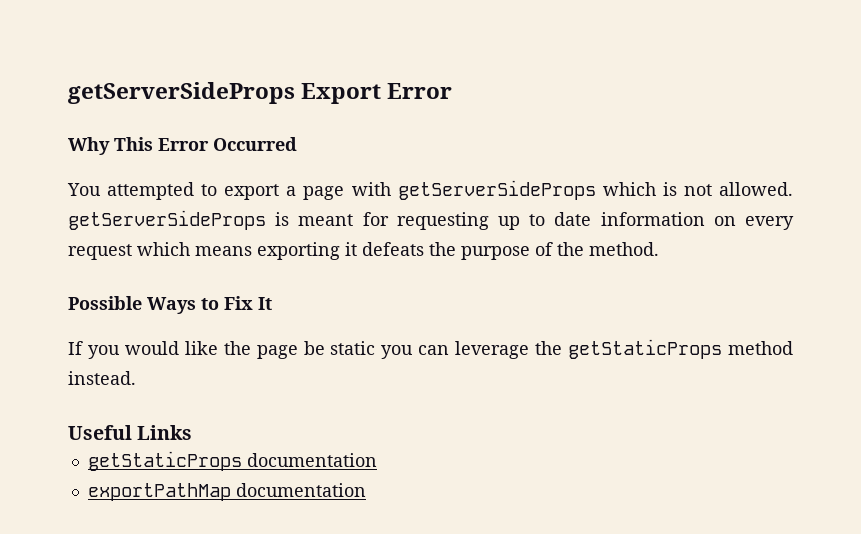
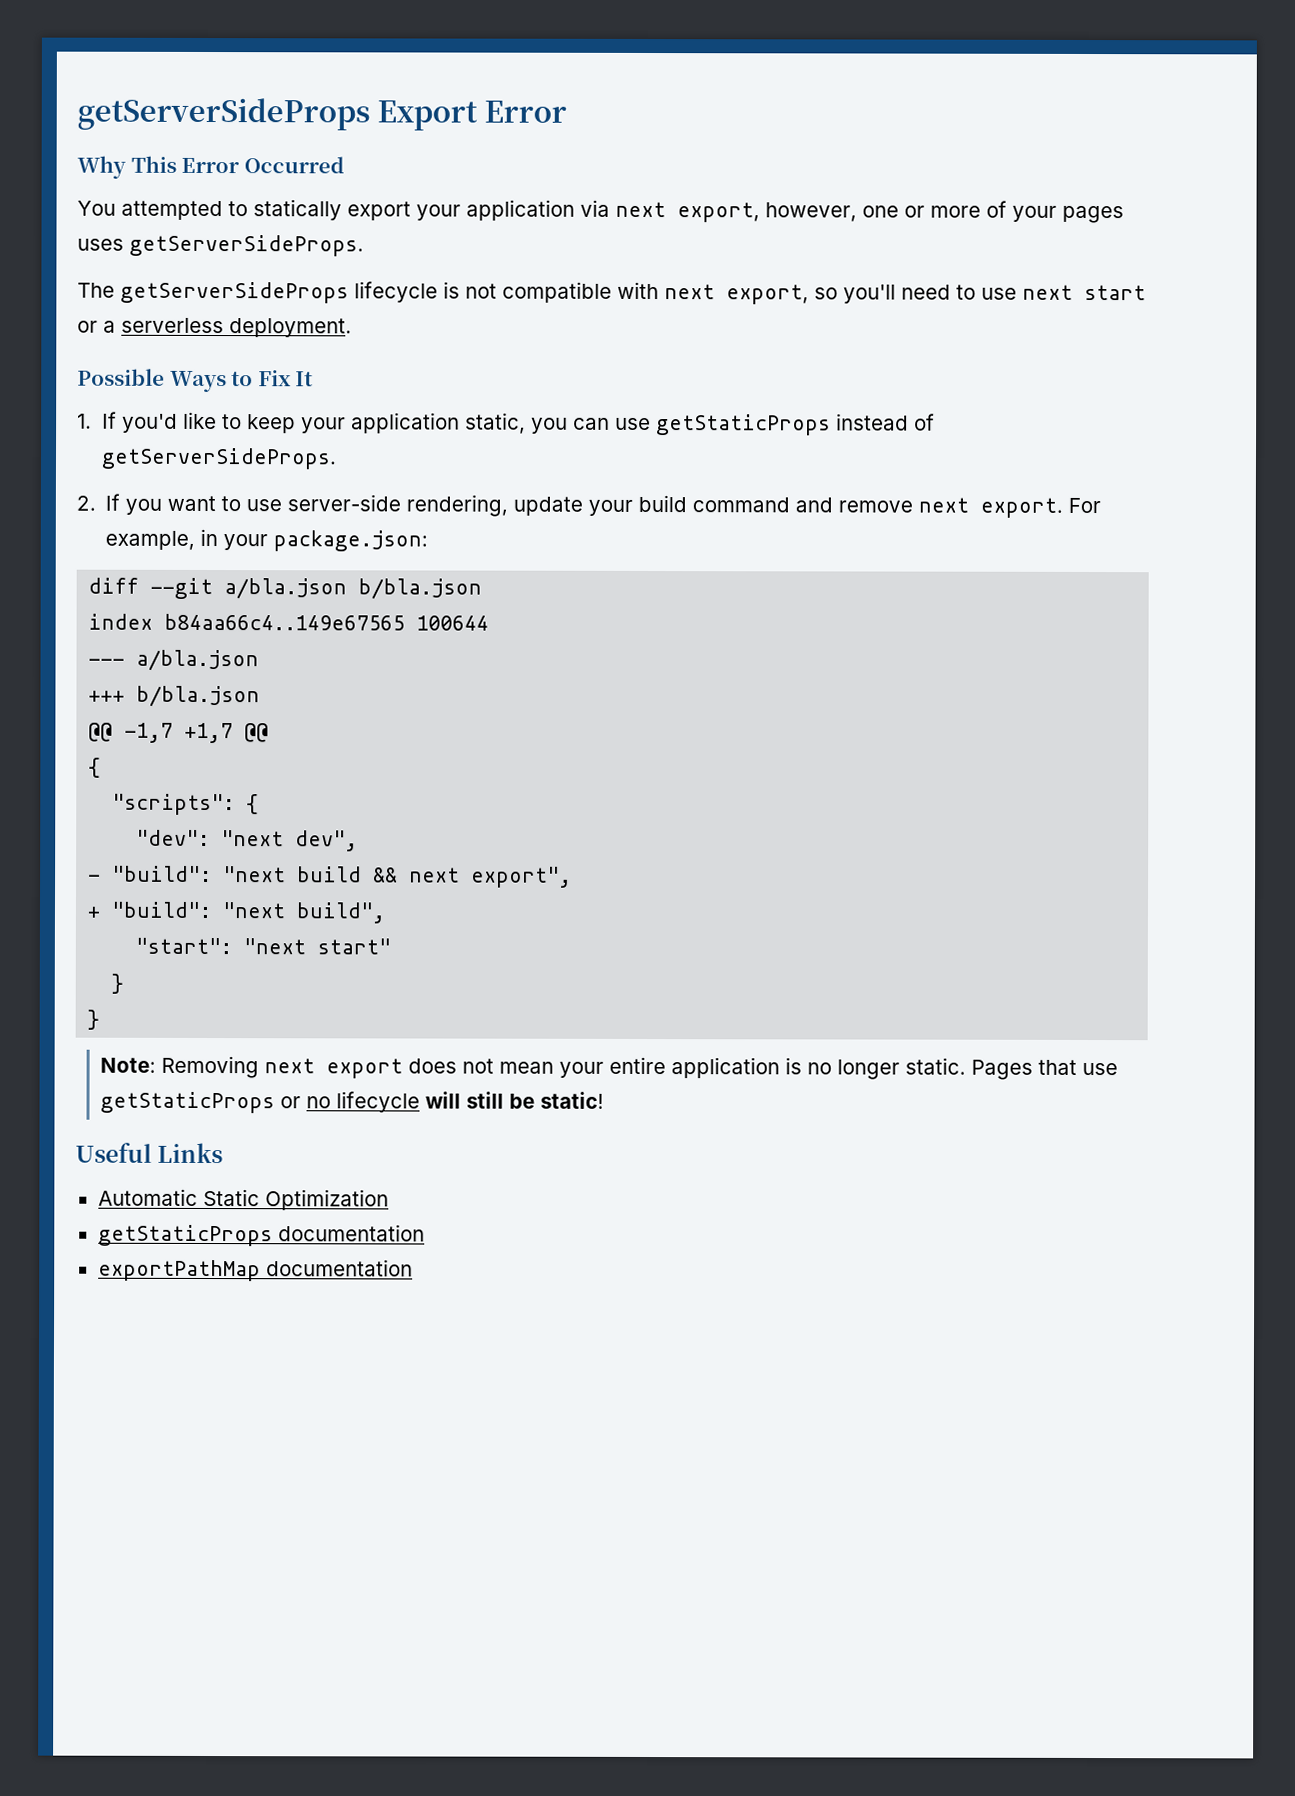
[224,180,794,200] [68,210,794,230] [68,242,659,260] export a page with getServerSideProps which is not allowed. getServerSideProps is meant for requesting up to date information on every request which means exporting it defeats the purpose of the method. -> [253,199,1124,224] [77,234,364,257] [77,281,1146,305] [77,317,352,338] statically export your application via next export, however, one or more of your pages uses getServerSideProps. // The getServerSideProps lifecycle is not compatible with next export, so you'll need to use next start or a serverless deployment.
[68,339,793,359] [68,371,136,385] If you would like the page be static you can leverage the getStaticProps method instead. -> [77,411,936,436] [101,447,338,470] [76,493,1102,518] [105,528,429,552] [88,577,483,600] [88,613,490,631] [88,649,260,672] [88,685,261,708] [88,722,270,744] [88,757,102,778] [112,793,260,816] [136,829,359,852] [88,865,573,888] [87,901,386,924] [135,937,392,955] [111,973,125,994] [87,1009,101,1030] [100,1055,1119,1080] [100,1091,605,1114] 1. If you'd like to keep your application static, you can use getStaticProps instead of getServerSideProps. // 2. If you want to use server-side rendering, update your build command and remove next export. For example, in your package.json: // diff --git a/bla.json b/bla.json // index b84aa66c4..149e67565 100644 // --- a/bla.json // +++ b/bla.json // @@ -1,7 +1,7 @@ // { // "scripts": { // "dev": "next dev", // - "build": "next build && next export", // + "build": "next build", // "start": "next start" // } // } // Note: Removing next export does not mean your entire application is no longer static. Pages that use getStaticProps or no lifecycle will still be static!
(193, 432) none -> [97,1188,389,1211] // Automatic Static Optimization

